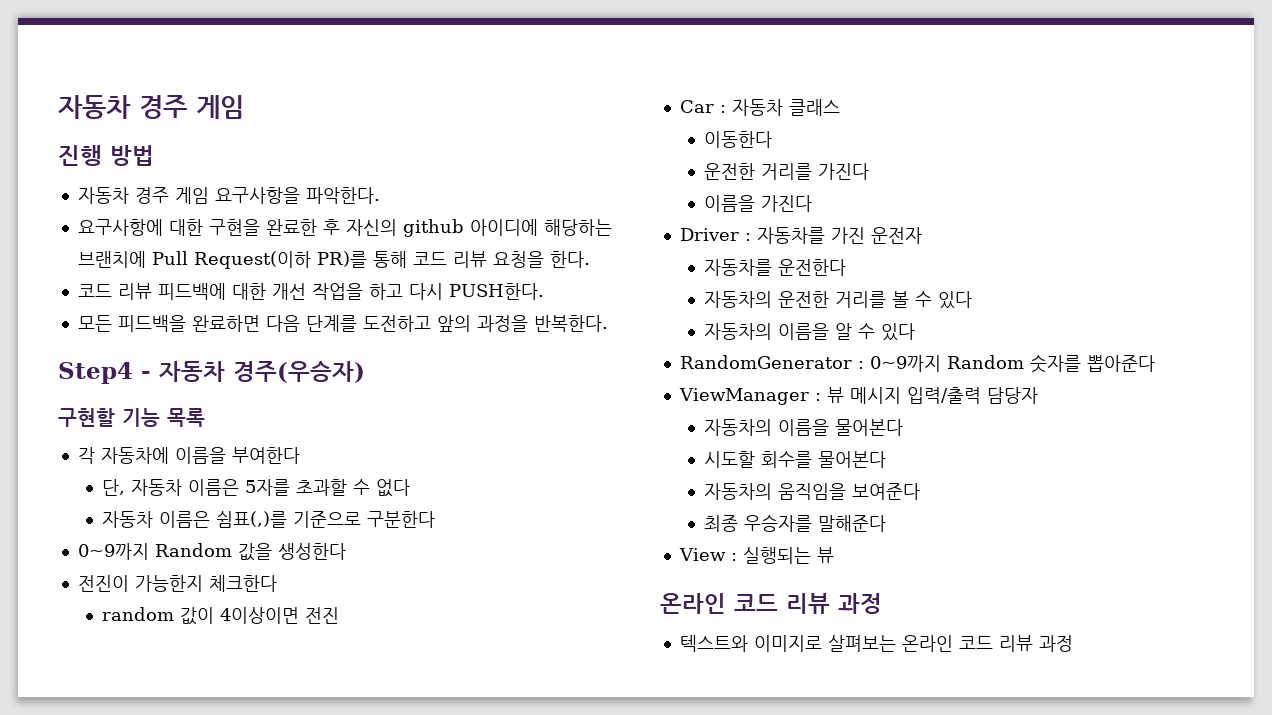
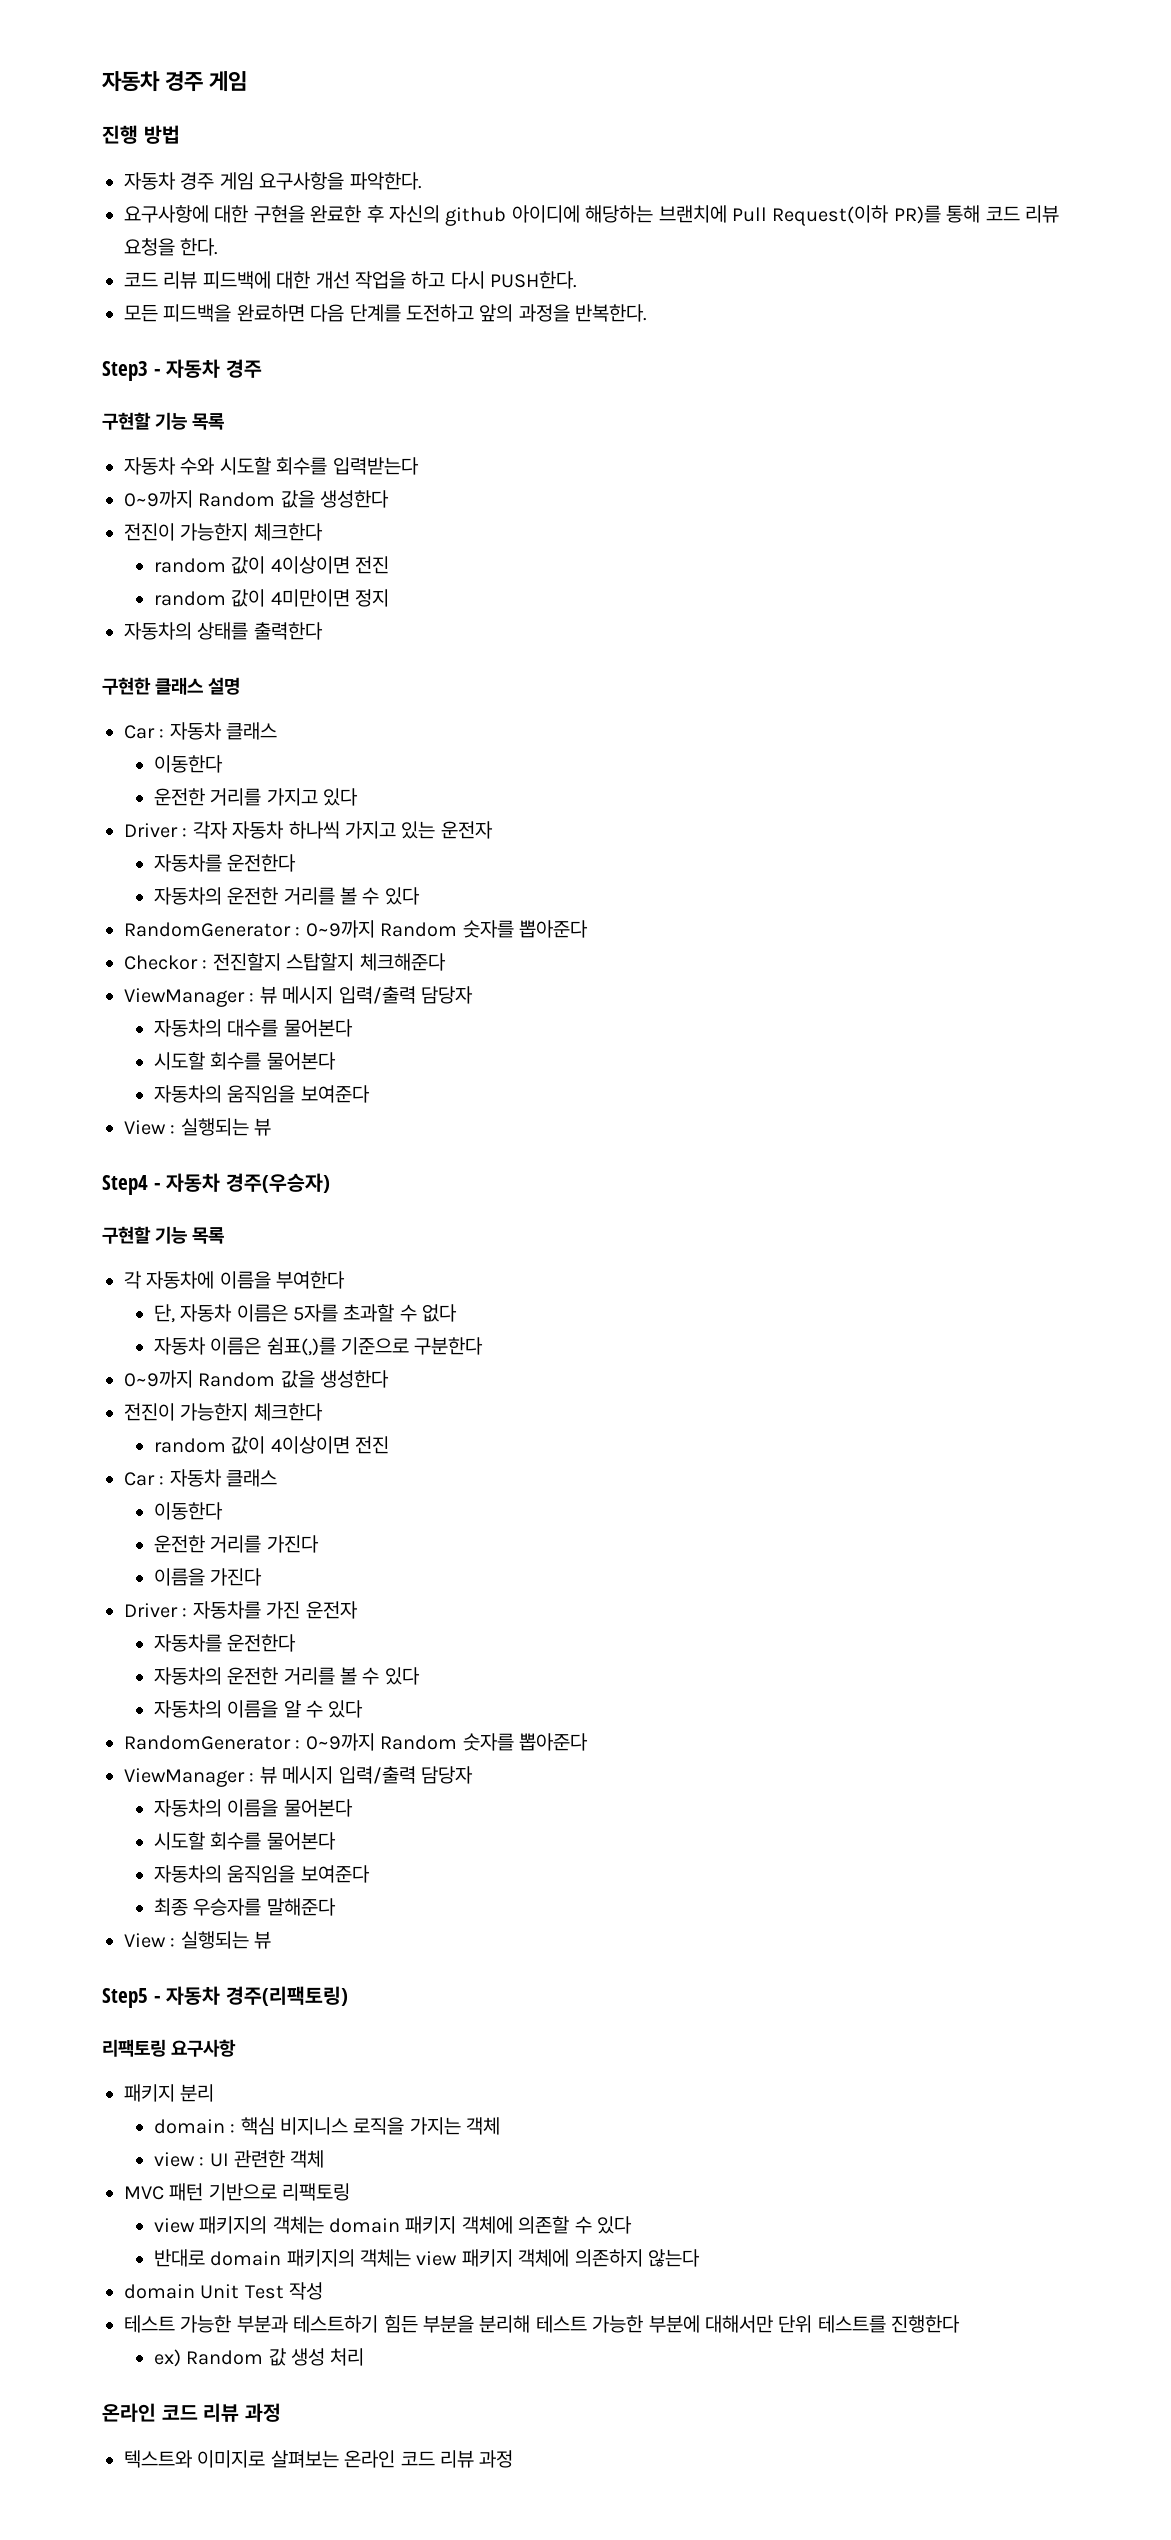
(608, 323) none -> [102,359,262,381] [102,412,225,430] [124,457,419,475] [124,490,390,508] [124,523,323,541] [153,556,390,574] [153,589,390,607] [124,622,323,640] [102,677,241,695] [124,722,278,740] [153,755,223,773] [153,788,359,806] [124,821,493,839] [153,854,297,872] [153,887,420,905] [124,920,588,938] [124,953,446,971] [124,986,473,1007] [153,1019,353,1037] [153,1052,336,1070] [153,1085,370,1103] [124,1118,272,1136] // Step3 - 자동차 경주 // 구현할 기능 목록 // 자동차 수와 시도할 회수를 입력받는다 // 0~9까지 Random 값을 생성한다 // 전진이 가능한지 체크한다 // random 값이 4이상이면 전진 // random 값이 4미만이면 정지 // 자동차의 상태를 출력한다 // 구현한 클래스 설명 // Car : 자동차 클래스 // 이동한다 // 운전한 거리를 가지고 있다 // Driver : 각자 자동차 하나씩 가지고 있는 운전자 // 자동차를 운전한다 // 자동차의 운전한 거리를 볼 수 있다 // RandomGenerator : 0~9까지 Random 숫자를 뽑아준다 // Checkor : 전진할지 스탑할지 체크해준다 // ViewManager : 뷰 메시지 입력/출력 담당자 // 자동차의 대수를 물어본다 // 시도할 회수를 물어본다 // 자동차의 움직임을 보여준다 // View : 실행되는 뷰
(834, 555) none -> [102,1986,348,2008] [102,2039,237,2057] [124,2084,215,2102] [153,2117,501,2135] [153,2150,325,2168] [124,2183,351,2201] [153,2216,633,2234] [153,2249,701,2267] [124,2282,324,2300] [124,2315,961,2333] [153,2348,365,2367] // Step5 - 자동차 경주(리팩토링) // 리팩토링 요구사항 // 패키지 분리 // domain : 핵심 비지니스 로직을 가지는 객체 // view : UI 관련한 객체 // MVC 패턴 기반으로 리팩토링 // view 패키지의 객체는 domain 패키지 객체에 의존할 수 있다 // 반대로 domain 패키지의 객체는 view 패키지 객체에 의존하지 않는다 // domain Unit Test 작성 // 테스트 가능한 부분과 테스트하기 힘든 부분을 분리해 테스트 가능한 부분에 대해서만 단위 테스트를 진행한다 // ex) Random 값 생성 처리

